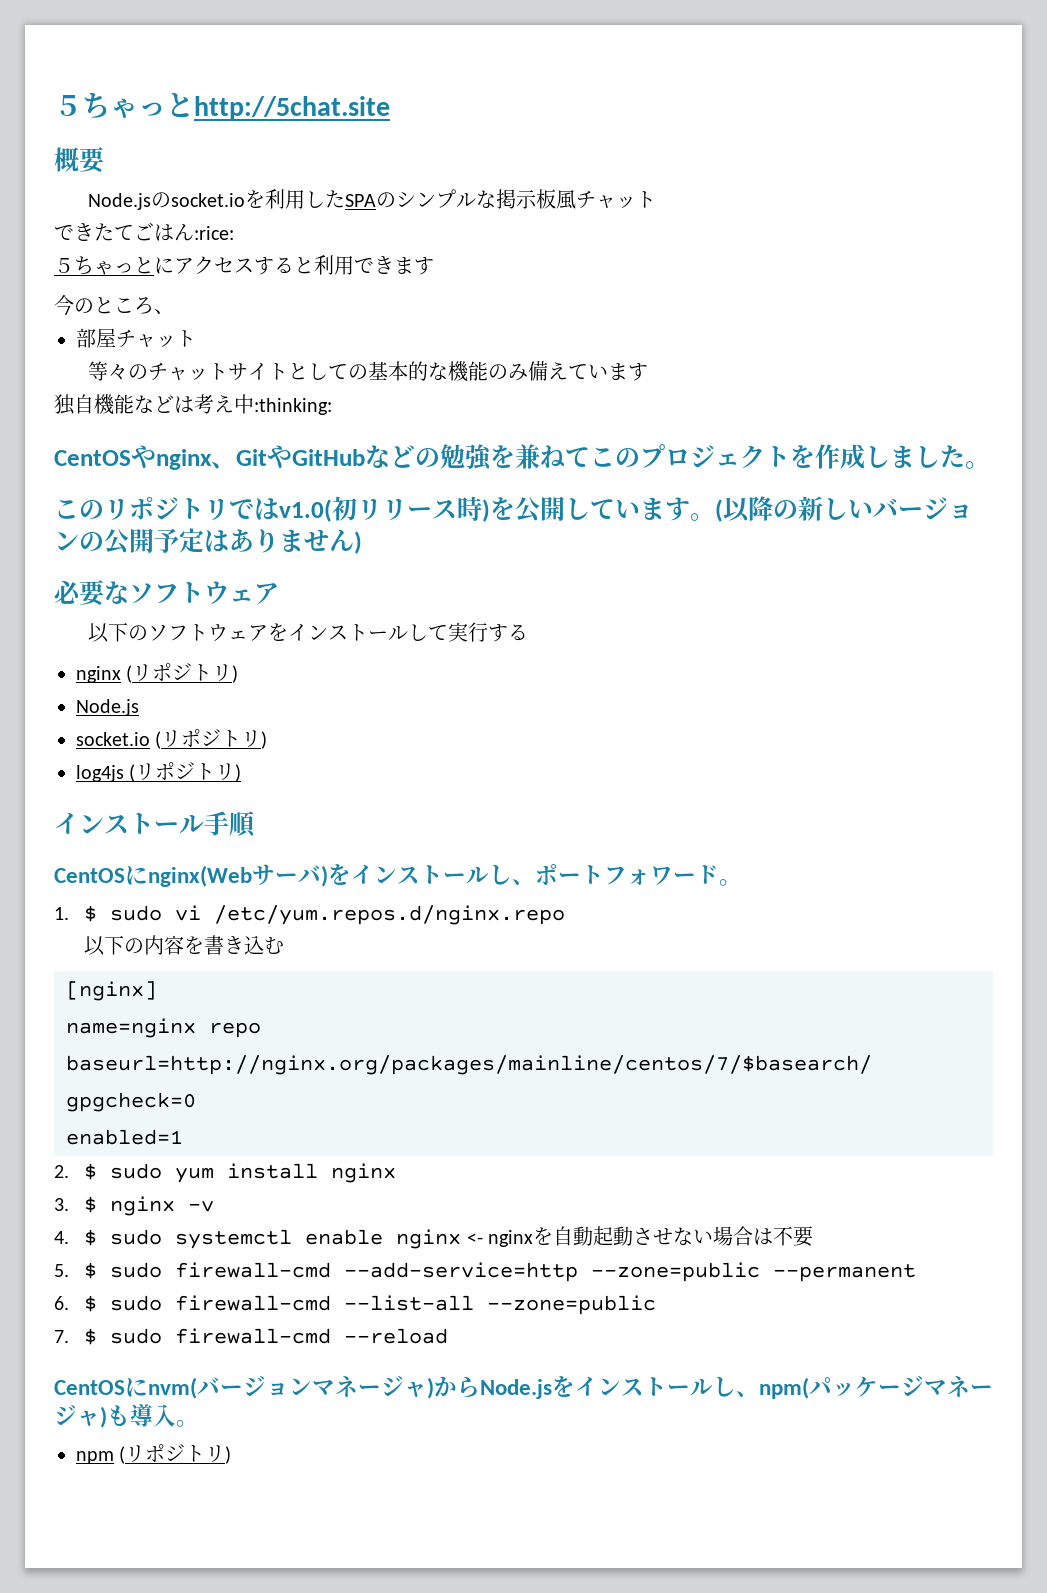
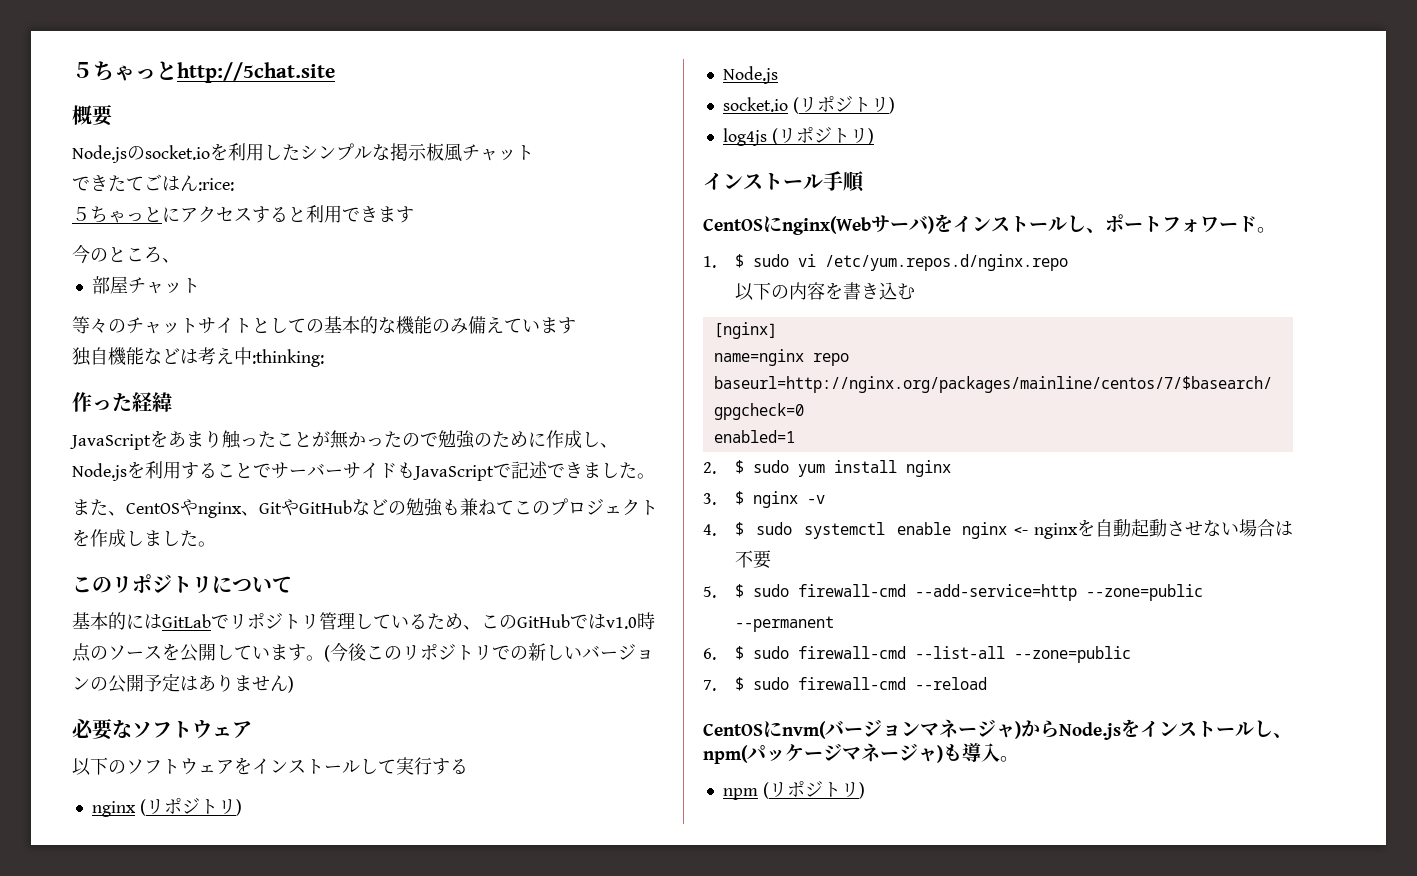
[344,192,396,208] SPAの -> (300, 152) none
(332, 406) none -> [72,392,172,412] [70,430,618,450] [72,461,655,481] [72,499,126,516] 作った経緯 // JavaScriptをあまり触ったことが無かったので勉強のために作成し、Node.jsを利用することでサーバーサイドもJavaScriptで記述できました。 // また、
[490,445,515,468] を -> [442,499,460,516] も
[229,496,490,522] ではv1.0(初リリース時) -> [212,576,292,594] [72,612,655,630] [72,643,162,662] について // 基本的にはGitLabでリポジトリ管理しているため、このGitHubではv1.0時点のソース
[723,496,773,522] 以降 -> [330,643,510,662] 今後このリポジトリで

